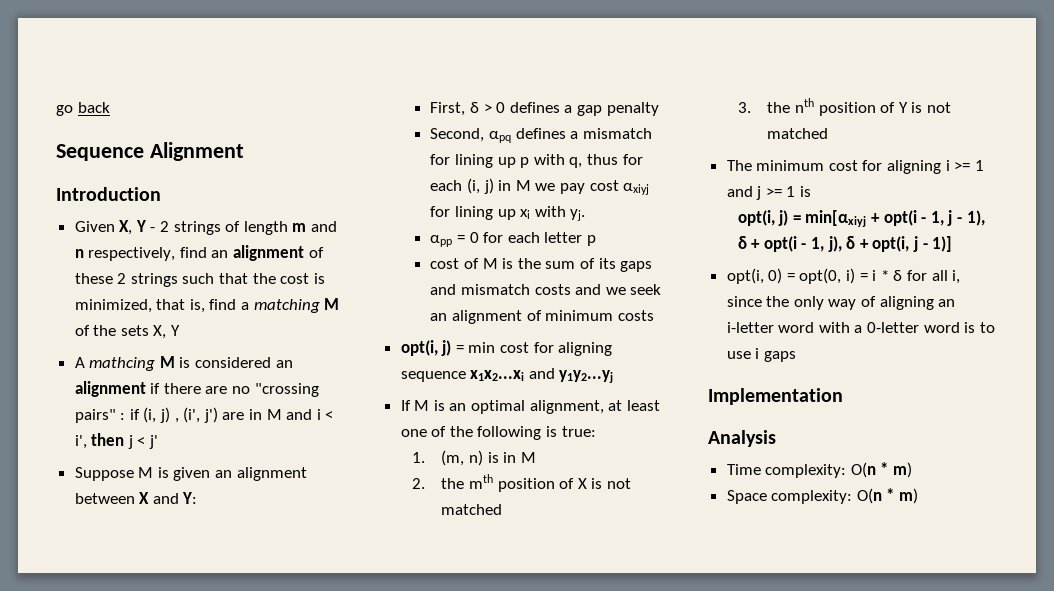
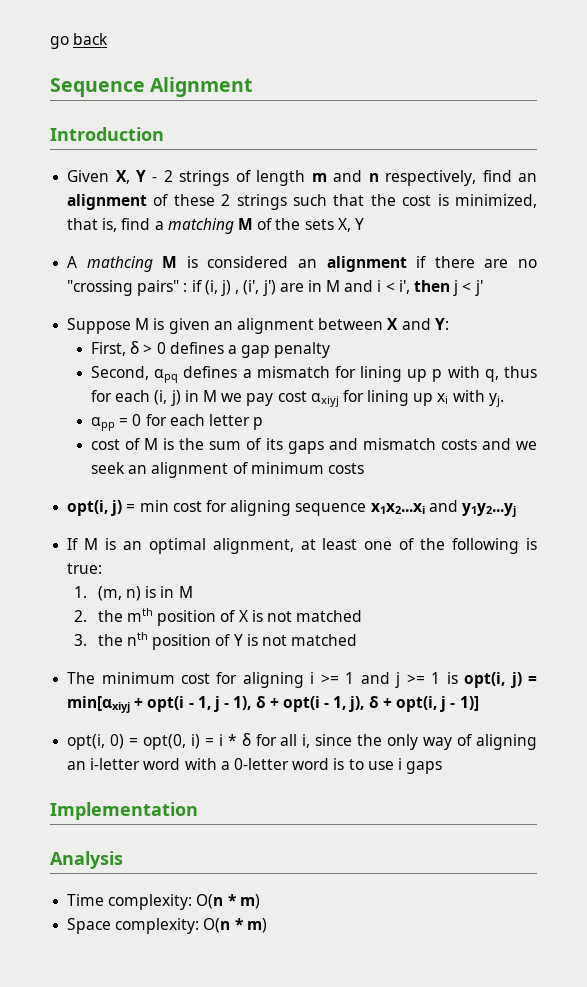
(812, 191) // -> (458, 678) none

